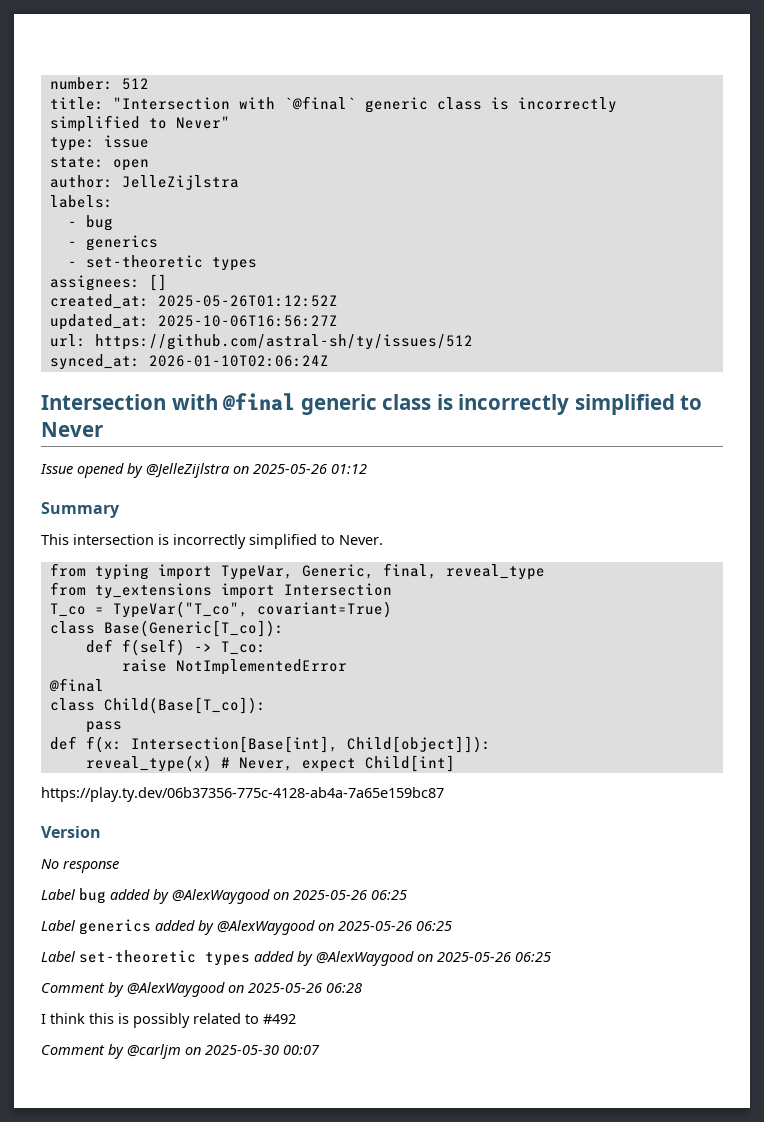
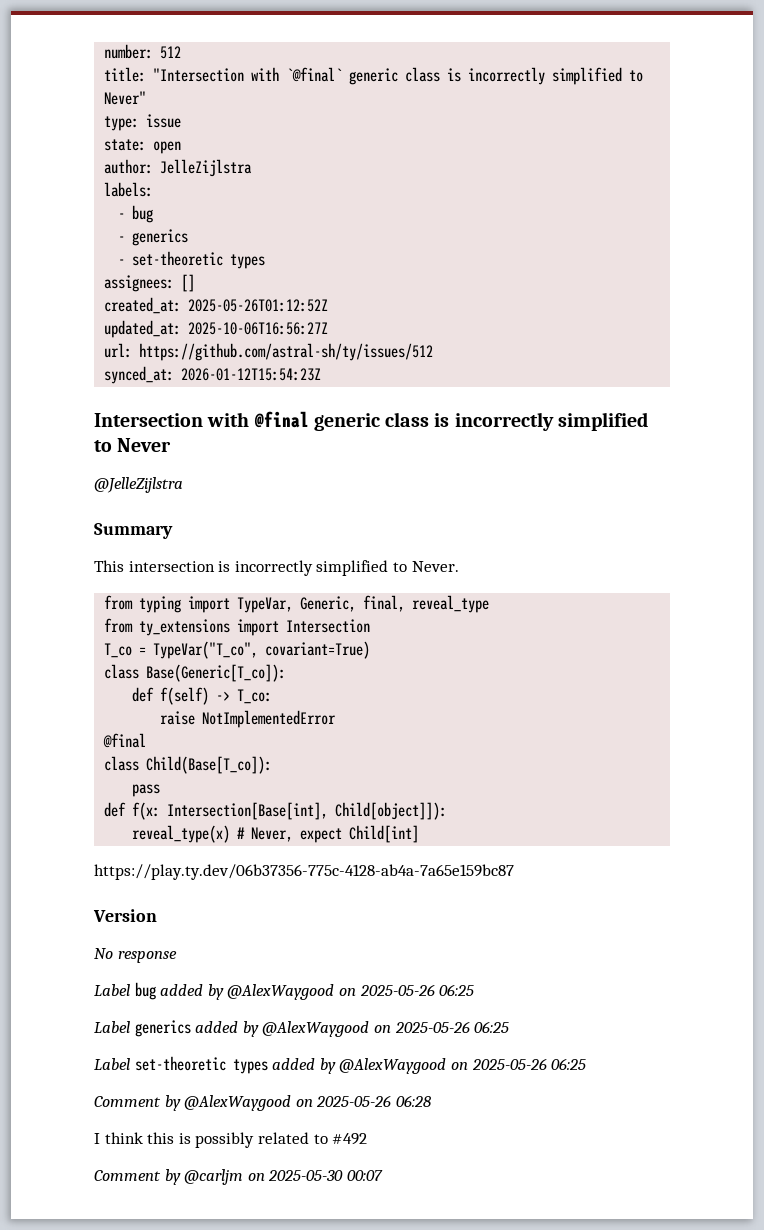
[148,355,329,367] 2026-01-10T02:06:24Z -> [181,368,322,381] 2026-01-12T15:54:23Z
[40,463,367,478] Issue opened by @JelleZijlstra on 2025-05-26 01:12 -> [94,477,183,493] @JelleZijlstra

